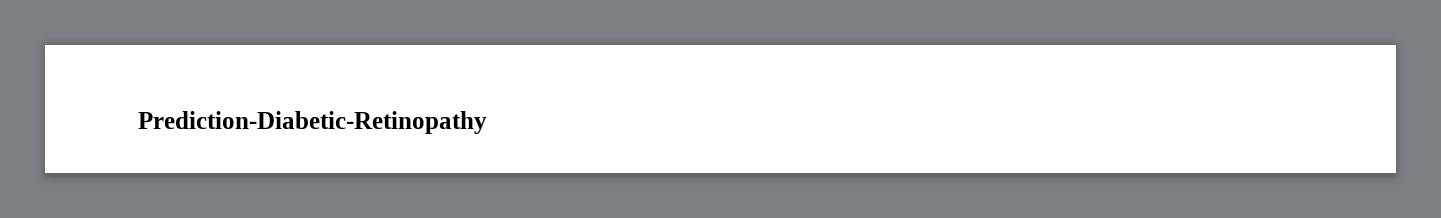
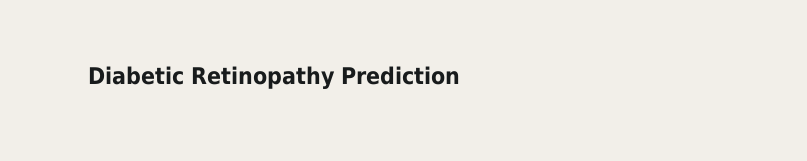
[138,111,487,134] Prediction-Diabetic-Retinopathy -> [88,66,460,89] Diabetic Retinopathy Prediction

